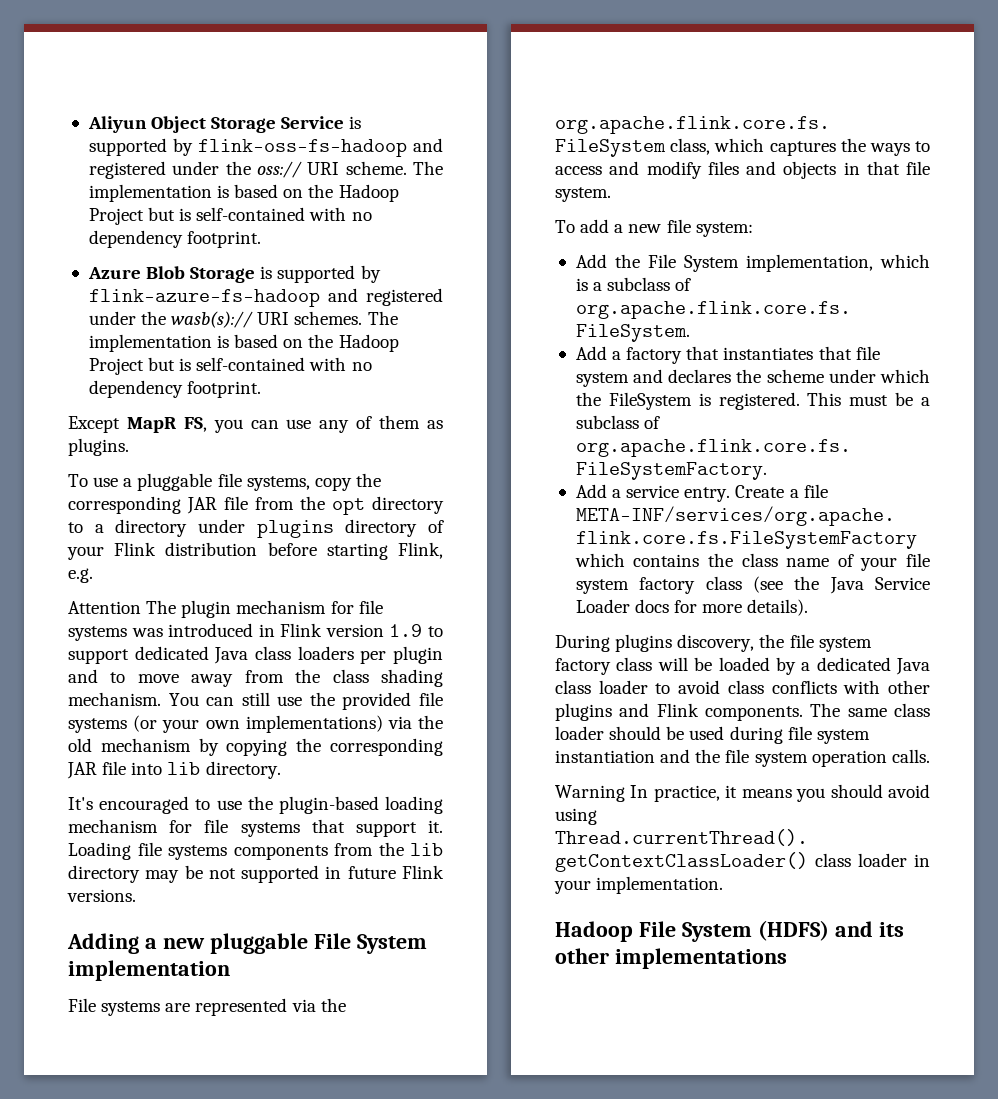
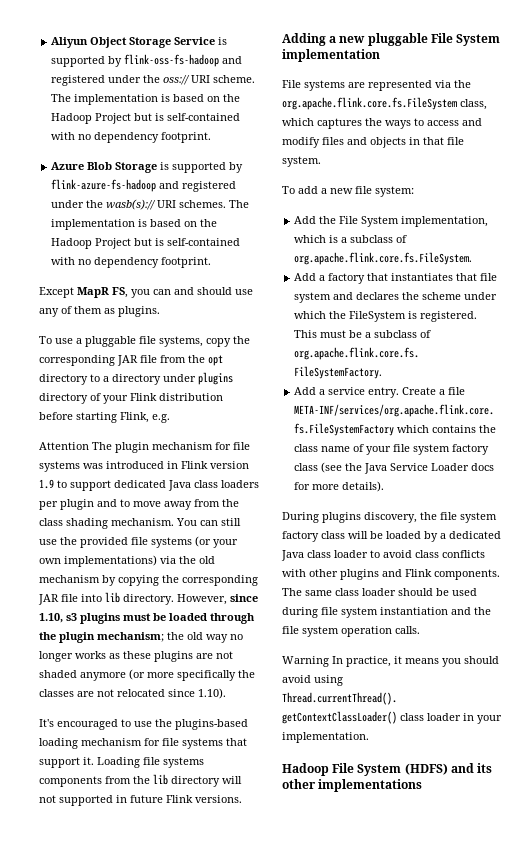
(279, 424) none -> [174,287,232,295] and should
(281, 770) none -> [177,594,258,605] [39,613,255,624] [39,632,243,643] [39,651,233,662] [39,669,255,681] [39,688,226,699] However, since 1.10, s3 plugins must be loaded through the plugin mechanism; the old way no longer works as these plugins are not shaded anymore (or more specifically the classes are not relocated since 1.10).
[278,796,379,814] plugin-based -> [175,719,248,730] plugins-based
[145,865,203,883] may be -> [222,776,242,784] will

